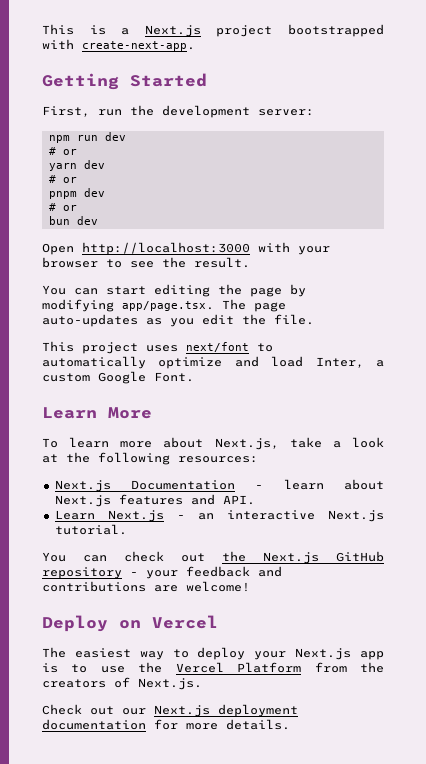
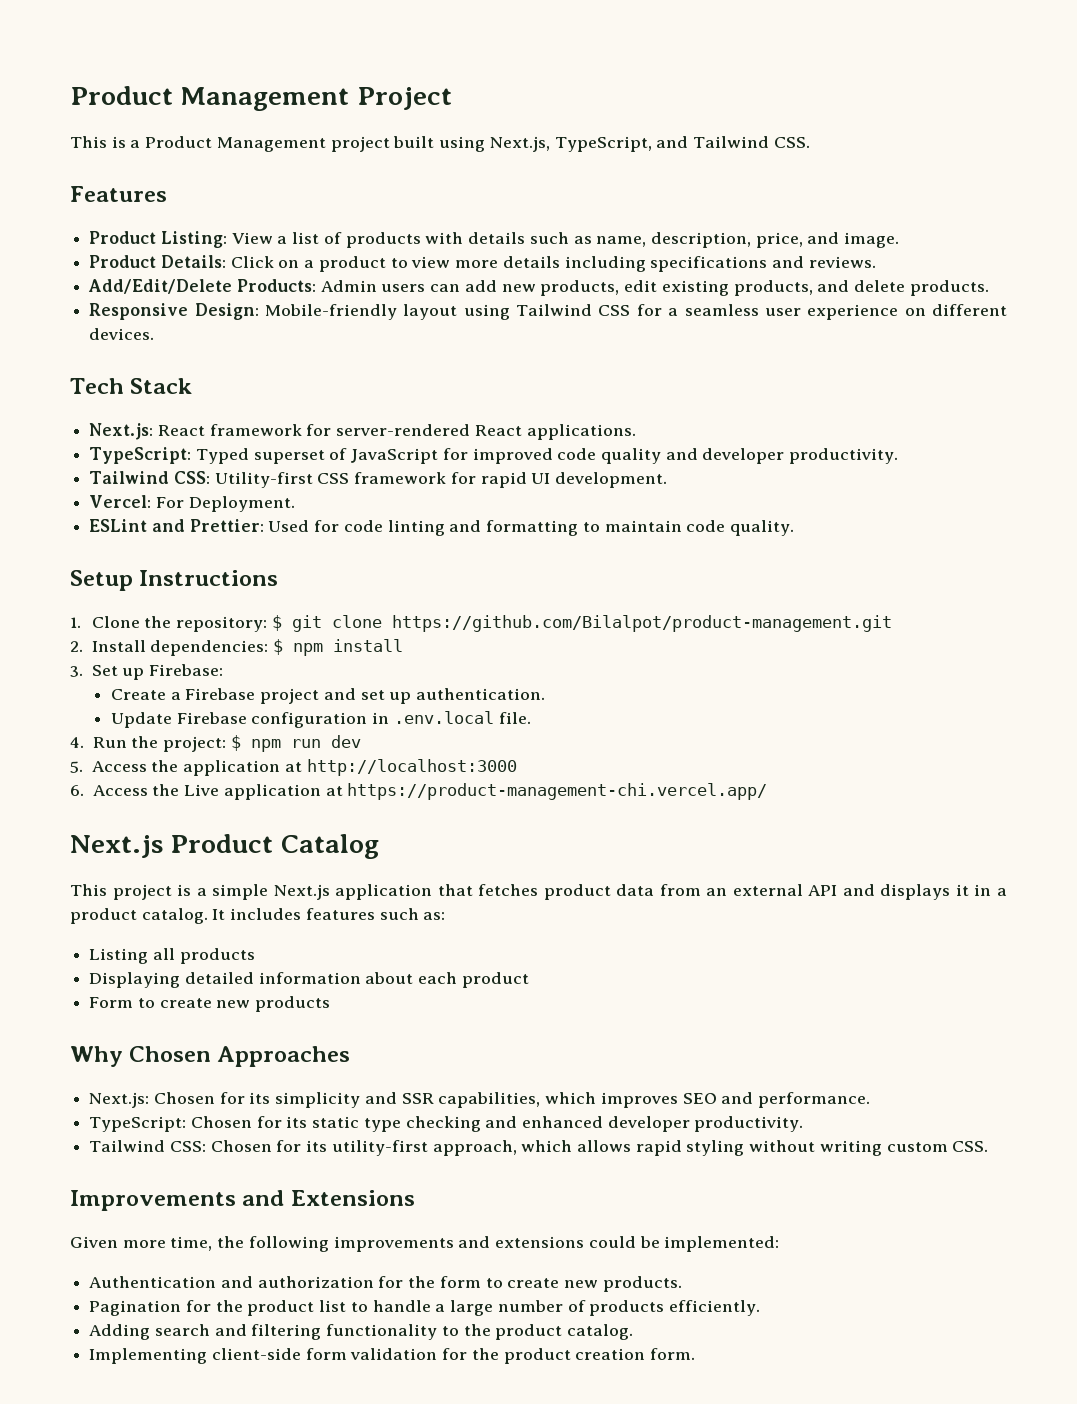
[42,24,384,37] [42,39,195,51] [42,73,207,90] [42,105,314,118] [48,132,126,143] [48,147,77,155] [48,160,105,171] [48,175,77,183] [48,188,105,199] [48,203,77,211] [48,216,98,225] [42,242,330,255] [42,257,250,268] [42,284,306,297] [42,299,286,312] [42,314,314,327] [42,341,273,354] [42,356,384,369] [42,371,194,384] [42,407,152,419] [42,437,384,450] [42,452,258,465] [54,479,384,492] [54,494,255,507] [54,510,384,522] [54,524,127,535] [42,551,384,564] [42,566,282,579] [42,581,250,592] [42,615,218,632] [42,647,384,660] [42,662,384,673] [42,677,202,690] [42,704,298,717] [42,719,290,730] This is a Next.js project bootstrapped with create-next-app. // Getting Started // First, run the development server: // npm run dev // # or // yarn dev // # or // pnpm dev // # or // bun dev // Open http://localhost:3000 with your browser to see the result. // You can start editing the page by modifying app/page.tsx. The page auto-updates as you edit the file. // This project uses next/font to automatically optimize and load Inter, a custom Google Font. // Learn More // To learn more about Next.js, take a look at the following resources: // Next.js Documentation - learn about Next.js features and API. // Learn Next.js - an interactive Next.js tutorial. // You can check out the Next.js GitHub repository - your feedback and contributions are welcome! // Deploy on Vercel // The easiest way to deploy your Next.js app is to use the Vercel Platform from the creators of Next.js. // Check out our Next.js deployment documentation for more details. -> [70,86,452,111] [70,136,810,152] [70,186,167,202] [89,231,900,248] [89,255,876,272] [88,279,989,296] [89,303,1008,320] [89,328,155,340] [70,378,193,394] [89,423,636,440] [89,447,899,464] [89,471,668,488] [89,495,295,512] [89,519,794,536] [70,570,279,591] [70,615,892,632] [70,639,404,656] [70,664,224,680] [110,688,545,704] [110,711,531,728] [70,735,361,752] [70,759,517,776] [70,783,768,800] [70,834,379,859] [70,884,1007,900] [70,908,446,924] [89,948,255,964] [89,972,529,988] [89,996,331,1012] [70,1046,350,1067] [89,1092,870,1108] [89,1116,804,1132] [89,1140,989,1156] [70,1190,415,1211] [70,1236,780,1252] [89,1276,682,1292] [89,1300,760,1316] [89,1324,634,1340] [89,1348,696,1364] Product Management Project // This is a Product Management project built using Next.js, TypeScript, and Tailwind CSS. // Features // Product Listing: View a list of products with details such as name, description, price, and image. // Product Details: Click on a product to view more details including specifications and reviews. // Add/Edit/Delete Products: Admin users can add new products, edit existing products, and delete products. // Responsive Design: Mobile-friendly layout using Tailwind CSS for a seamless user experience on different devices. // Tech Stack // Next.js: React framework for server-rendered React applications. // TypeScript: Typed superset of JavaScript for improved code quality and developer productivity. // Tailwind CSS: Utility-first CSS framework for rapid UI development. // Vercel: For Deployment. // ESLint and Prettier: Used for code linting and formatting to maintain code quality. // Setup Instructions // 1. Clone the repository: $ git clone https://github.com/Bilalpot/product-management.git // 2. Install dependencies: $ npm install // 3. Set up Firebase: // Create a Firebase project and set up authentication. // Update Firebase configuration in .env.local file. // 4. Run the project: $ npm run dev // 5. Access the application at http://localhost:3000 // 6. Access the Live application at https://product-management-chi.vercel.app/ // Next.js Product Catalog // This project is a simple Next.js application that fetches product data from an external API and displays it in a product catalog. It includes features such as: // Listing all products // Displaying detailed information about each product // Form to create new products // Why Chosen Approaches // Next.js: Chosen for its simplicity and SSR capabilities, which improves SEO and performance. // TypeScript: Chosen for its static type checking and enhanced developer productivity. // Tailwind CSS: Chosen for its utility-first approach, which allows rapid styling without writing custom CSS. // Improvements and Extensions // Given more time, the following improvements and extensions could be implemented: // Authentication and authorization for the form to create new products. // Pagination for the product list to handle a large number of products efficiently. // Adding search and filtering functionality to the product catalog. // Implementing client-side form validation for the product creation form.

